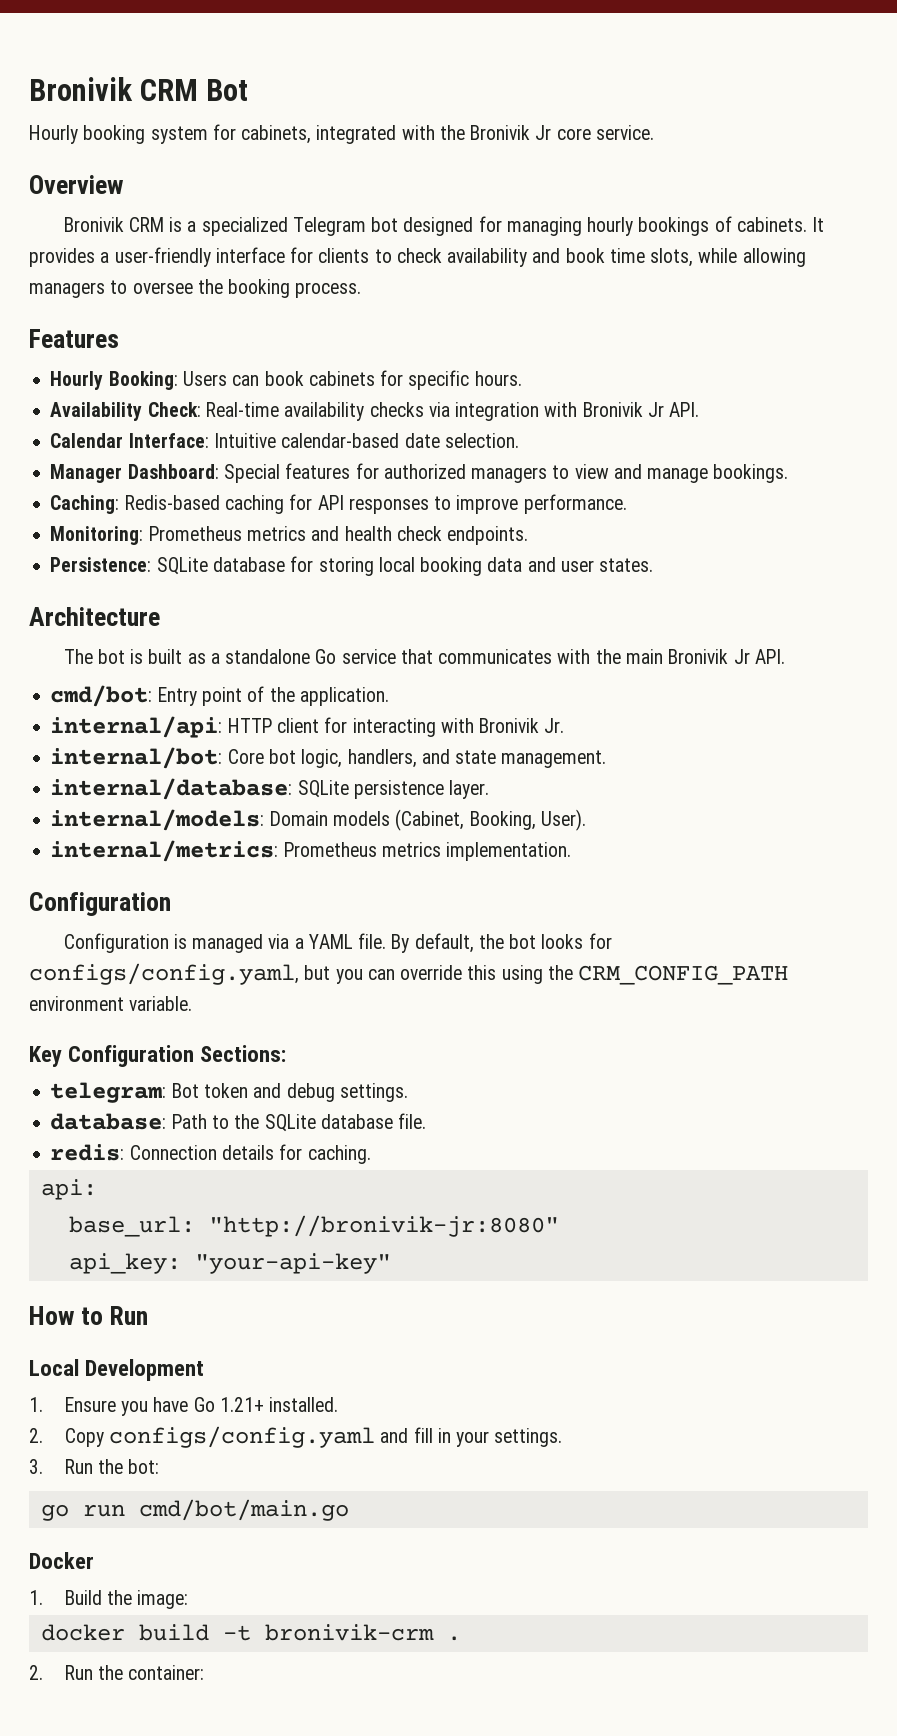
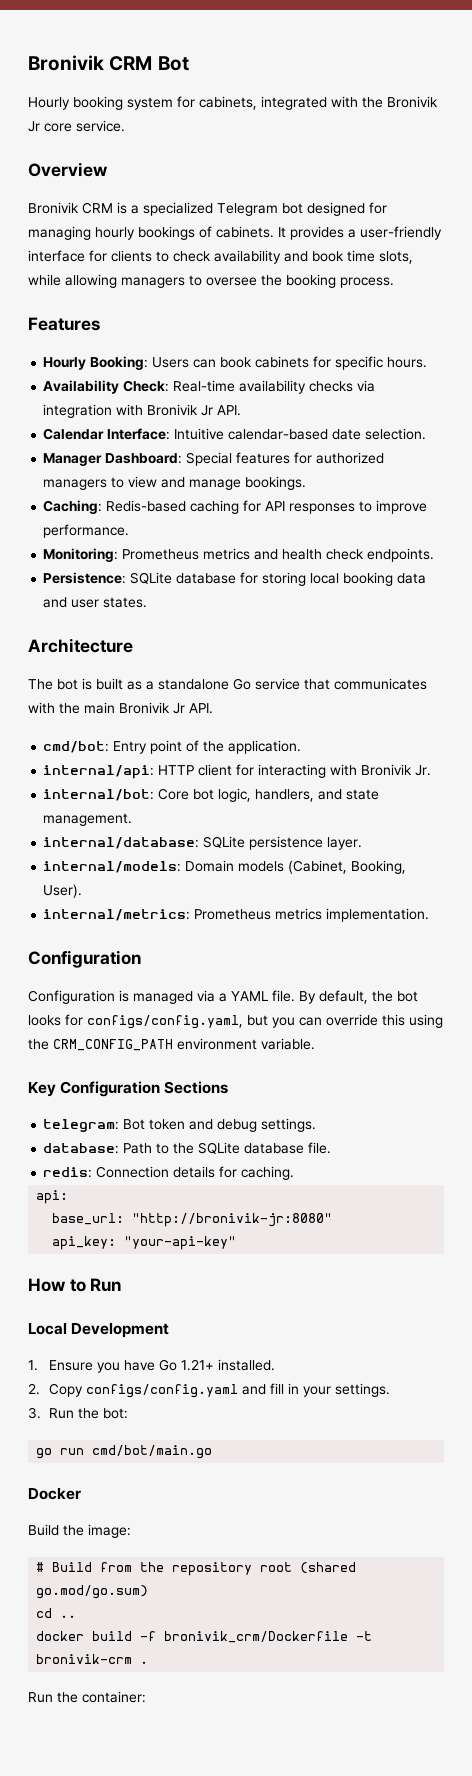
[200,1045,287,1062] Sections: -> [164,1081,229,1094] Sections
[29,1590,43,1605] 1. -> (81, 1494) none
(189, 1599) none -> [36,1562,357,1576] [36,1585,149,1599] [36,1608,77,1618] // # Build from the repository root (shared go.mod/go.sum) // cd ..
(209, 1632) none -> [140,1631,349,1643] -f bronivik_crm/Dockerfile
[29,1665,43,1680] 2. -> (149, 1662) none

